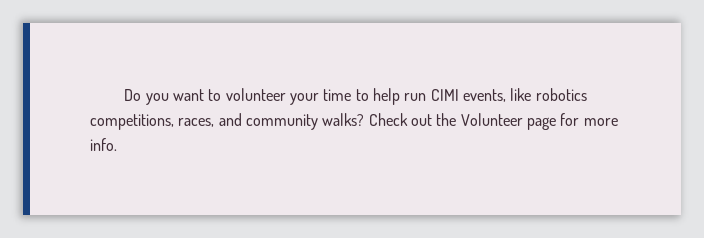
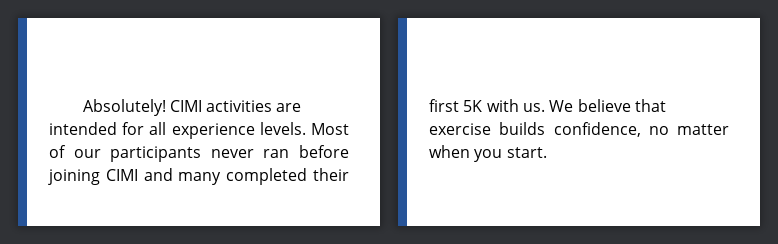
[124,88,587,105] [90,113,618,130] [90,138,117,151] Do you want to volunteer your time to help run CIMI events, like robotics competitions, races, and community walks? Check out the Volunteer page for more info. -> [82,99,302,116] [49,122,349,139] [49,145,349,162] [48,168,349,185] [429,99,666,112] [429,122,729,137] [429,145,547,162] Absolutely! CIMI activities are intended for all experience levels. Most of our participants never ran before joining CIMI and many completed their first 5K with us. We believe that exercise builds confidence, no matter when you start.

